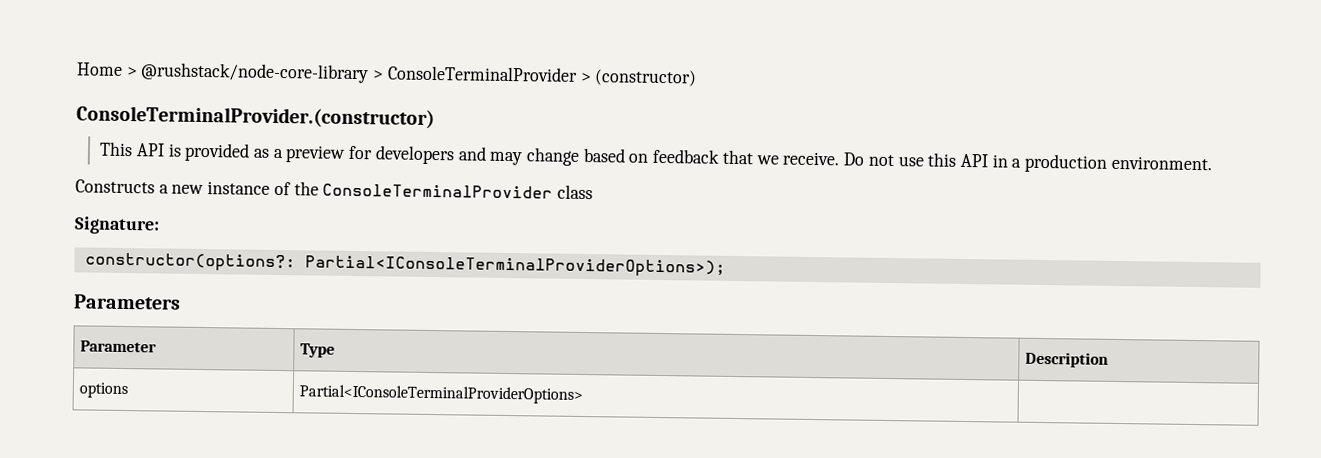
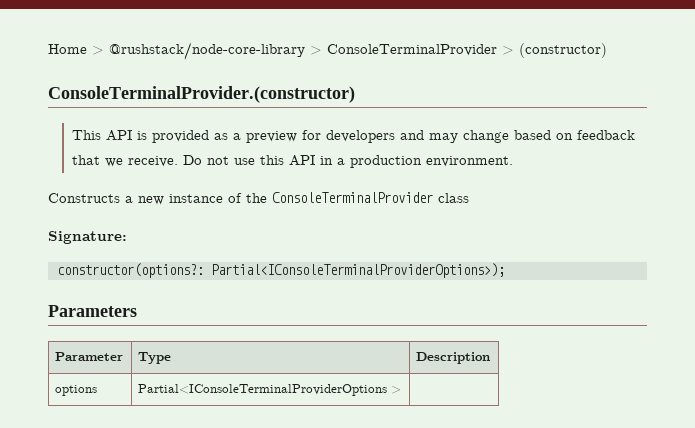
[299,384,584,405] Partial<IConsoleTerminalProviderOptions> -> [138,384,402,396] Partial<IConsoleTerminalProviderOptions >

